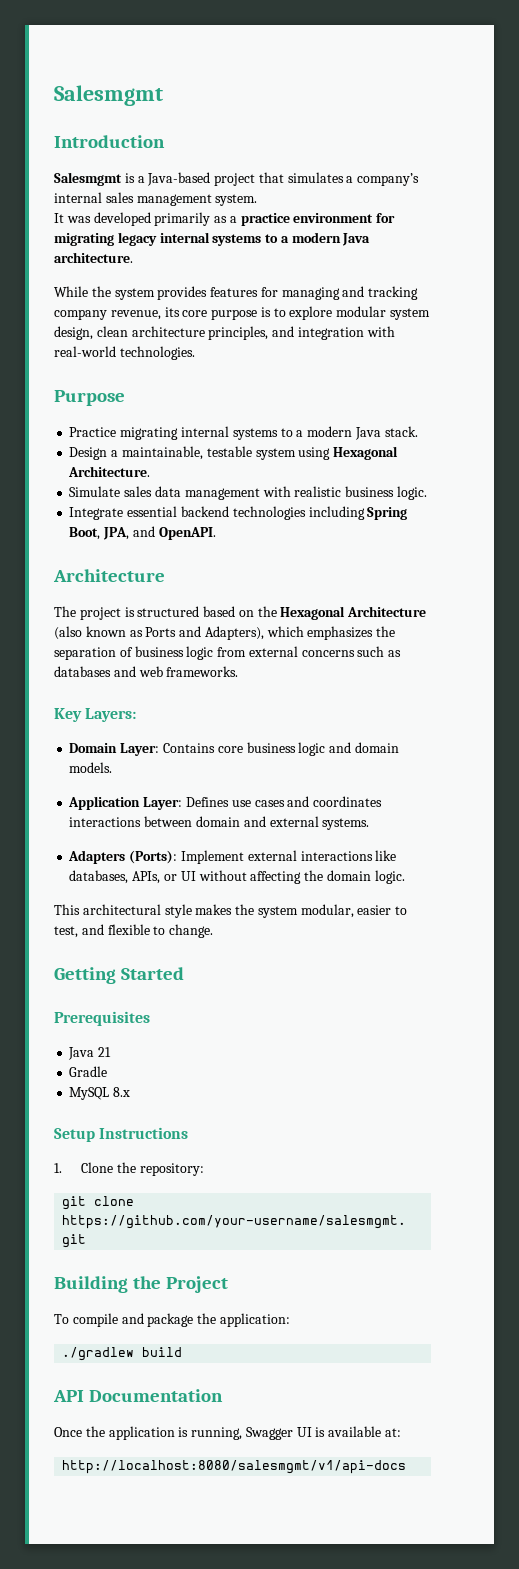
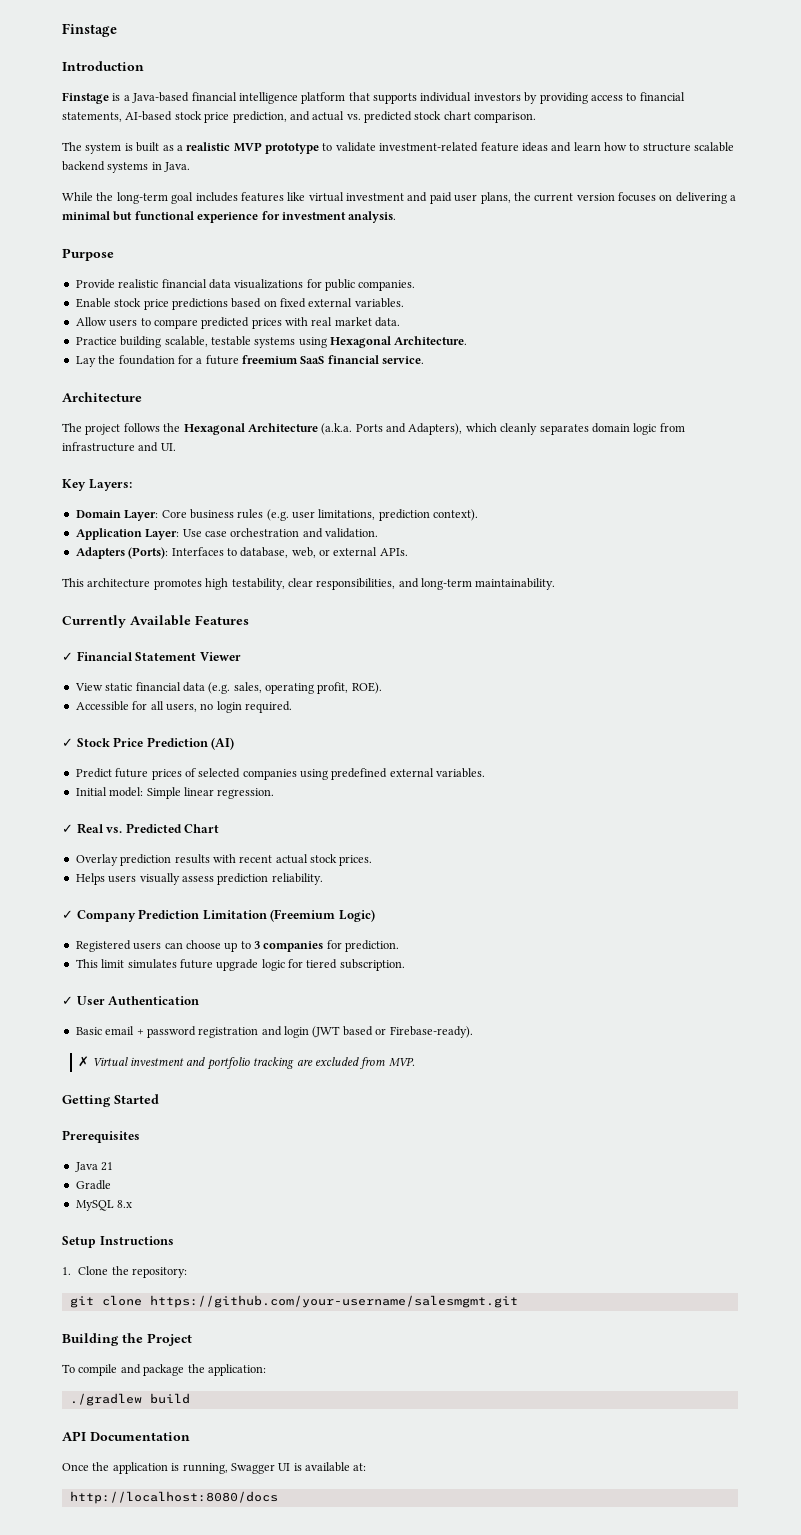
[54,85,163,106] Salesmgmt -> [62,23,117,37] Finstage
[54,172,122,186] Salesmgmt -> [62,92,109,104] Finstage
[214,172,420,186] [54,192,258,206] [54,212,396,226] [54,232,371,246] [54,252,133,263] [54,286,419,300] [54,306,431,320] [54,326,395,340] [54,346,195,360] [54,390,125,406] [69,426,418,440] [69,446,399,460] [68,466,151,477] [69,486,427,500] [69,506,408,520] [69,526,216,540] [53,569,165,582] [54,606,427,620] [54,626,396,640] [54,646,402,660] [54,666,239,677] [54,708,137,722] [69,742,399,756] [69,762,113,773] [68,796,383,810] [69,816,370,830] [68,850,397,864] [69,870,405,884] [54,904,408,918] [54,924,214,938] project that simulates a company’s internal sales management system. // It was developed primarily as a practice environment for migrating legacy internal systems to a modern Java architecture. // While the system provides features for managing and tracking company revenue, its core purpose is to explore modular system design, clean architecture principles, and integration with real-world technologies. // Purpose // Practice migrating internal systems to a modern Java stack. // Design a maintainable, testable system using Hexagonal Architecture. // Simulate sales data management with realistic business logic. // Integrate essential backend technologies including Spring Boot, JPA, and OpenAPI. // Architecture // The project is structured based on the Hexagonal Architecture (also known as Ports and Adapters), which emphasizes the separation of business logic from external concerns such as databases and web frameworks. // Key Layers: // Domain Layer: Contains core business logic and domain models. // Application Layer: Defines use cases and coordinates interactions between domain and external systems. // Adapters (Ports): Implement external interactions like databases, APIs, or UI without affecting the domain logic. // This architectural style makes the system modular, easier to test, and flexible to change. -> [191,92,685,104] [62,111,537,123] [62,142,735,154] [62,161,191,173] [62,192,737,204] [62,211,397,223] [62,248,114,261] [75,279,416,291] [75,298,404,310] [75,317,401,329] [75,336,468,348] [75,355,425,367] [62,392,142,402] [62,423,685,435] [62,442,176,452] [62,479,132,491] [75,509,479,521] [75,528,378,540] [75,547,408,559] [62,578,556,590] [62,615,249,628] [62,651,241,661] [74,682,382,694] [75,701,292,713] [62,737,235,750] [75,768,486,780] [75,787,275,799] [62,823,220,834] [75,854,373,866] [75,873,323,885] [62,909,375,922] [75,940,400,952] [75,959,405,971] [62,996,200,1005] [75,1026,473,1038] [78,1056,415,1070] financial intelligence platform that supports individual investors by providing access to financial statements, AI-based stock price prediction, and actual vs. predicted stock chart comparison. // The system is built as a realistic MVP prototype to validate investment-related feature ideas and learn how to structure scalable backend systems in Java. // While the long-term goal includes features like virtual investment and paid user plans, the current version focuses on delivering a minimal but functional experience for investment analysis. // Purpose // Provide realistic financial data visualizations for public companies. // Enable stock price predictions based on fixed external variables. // Allow users to compare predicted prices with real market data. // Practice building scalable, testable systems using Hexagonal Architecture. // Lay the foundation for a future freemium SaaS financial service. // Architecture // The project follows the Hexagonal Architecture (a.k.a. Ports and Adapters), which cleanly separates domain logic from infrastructure and UI. // Key Layers: // Domain Layer: Core business rules (e.g. user limitations, prediction context). // Application Layer: Use case orchestration and validation. // Adapters (Ports): Interfaces to database, web, or external APIs. // This architecture promotes high testability, clear responsibilities, and long-term maintainability. // Currently Available Features // ✓ Financial Statement Viewer // View static financial data (e.g. sales, operating profit, ROE). // Accessible for all users, no login required. // ✓ Stock Price Prediction (AI) // Predict future prices of selected companies using predefined external variables. // Initial model: Simple linear regression. // ✓ Real vs. Predicted Chart // Overlay prediction results with recent actual stock prices. // Helps users visually assess prediction reliability. // ✓ Company Prediction Limitation (Freemium Logic) // Registered users can choose up to 3 companies for prediction. // This limit simulates future upgrade logic for tiered subscription. // ✓ User Authentication // Basic email + password registration and login (JWT based or Firebase-ready). // ✗ Virtual investment and portfolio tracking are excluded from MVP.
[62,1460,407,1474] http://localhost:8080/salesmgmt/v1/api-docs -> [69,1491,278,1504] http://localhost:8080/docs

